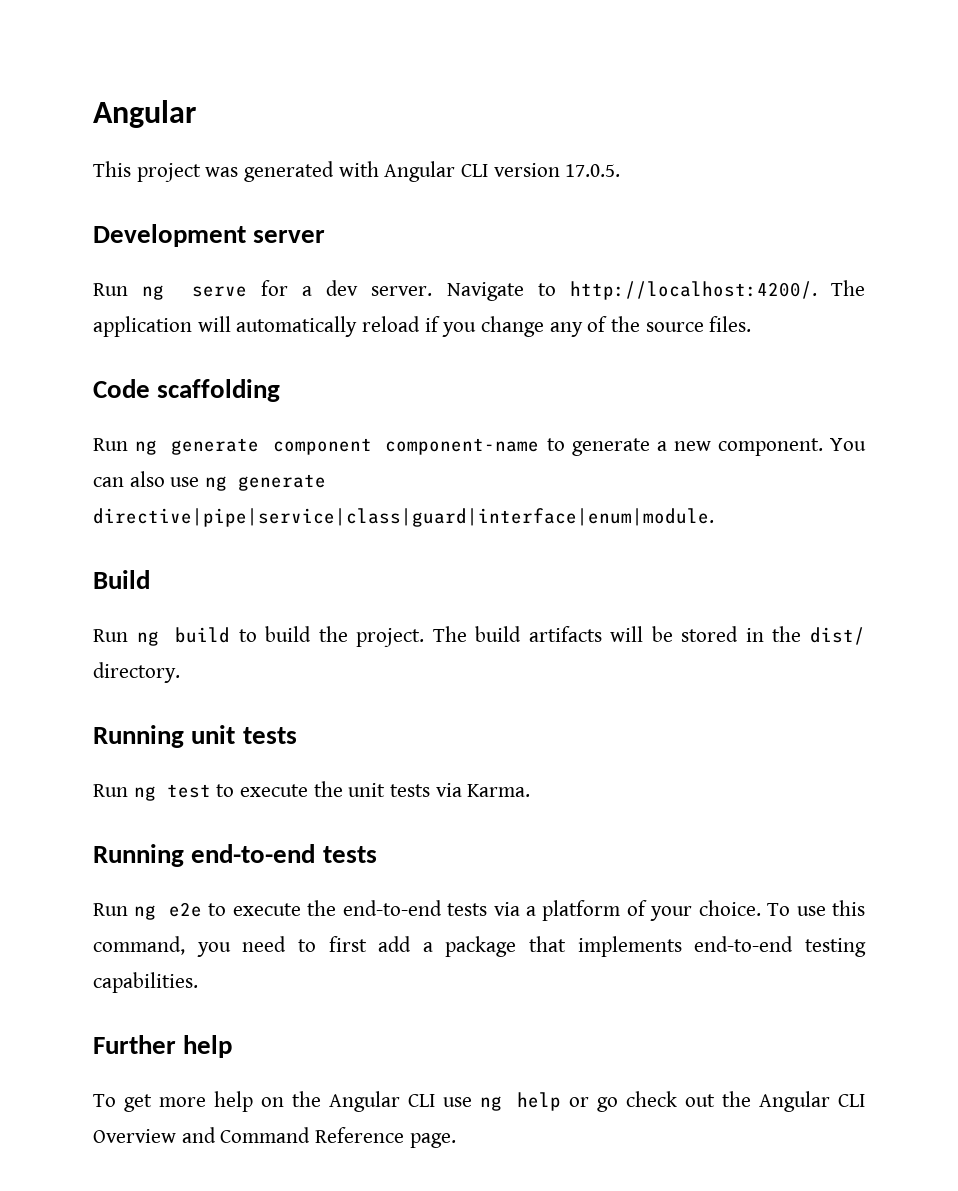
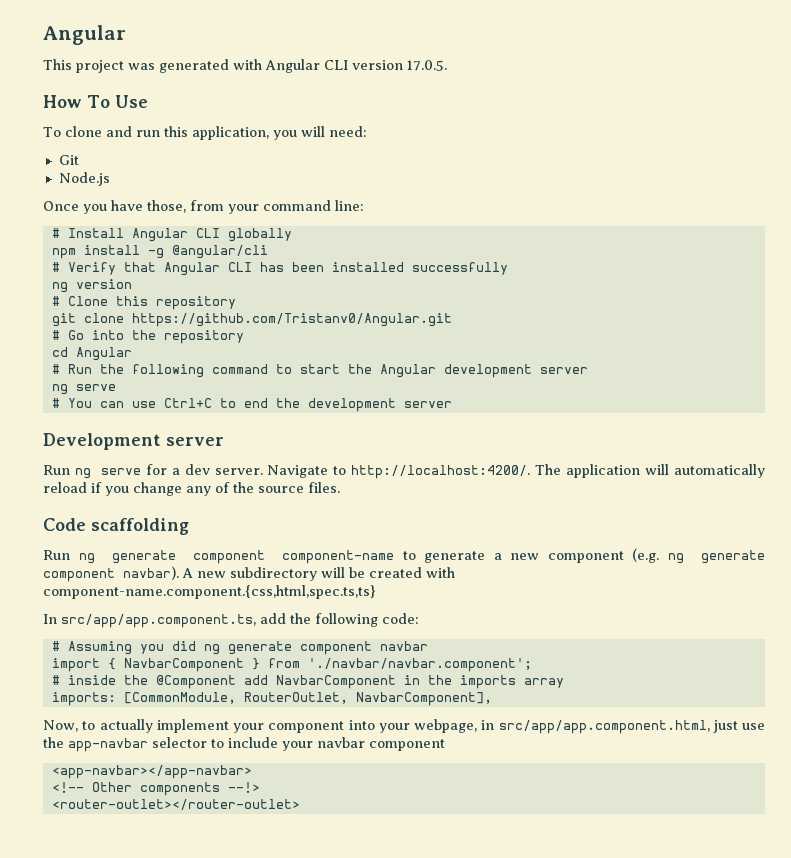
(621, 170) none -> [43,95,148,108] [43,126,367,140] [58,155,79,165] [58,172,110,186] [43,200,364,214] [51,228,292,242] [51,245,268,259] [51,262,508,276] [51,279,132,293] [51,296,236,310] [51,313,452,327] [51,330,244,344] [51,347,132,361] [51,364,588,378] [51,384,116,395] [51,398,452,412] // How To Use // To clone and run this application, you will need: // Git // Node.js // Once you have those, from your command line: // # Install Angular CLI globally // npm install -g @angular/cli // # Verify that Angular CLI has been installed successfully // ng version // # Clone this repository // git clone https://github.com/Tristanv0/Angular.git // # Go into the repository // cd Angular // # Run the following command to start the Angular development server // ng serve // # You can use Ctrl+C to end the development server
[717,438,867,456] [93,471,327,491] [93,508,714,527] [93,570,150,589] [93,626,865,647] [93,662,180,683] [93,725,297,748] [93,781,531,801] [93,844,377,867] [93,900,865,921] [93,936,866,957] [93,972,198,993] [93,1035,233,1058] [93,1091,866,1112] [93,1127,456,1148] component. You can also use ng generate directive|pipe|service|class|guard|interface|enum|module. // Build // Run ng build to build the project. The build artifacts will be stored in the dist/ directory. // Running unit tests // Run ng test to execute the unit tests via Karma. // Running end-to-end tests // Run ng e2e to execute the end-to-end tests via a platform of your choice. To use this command, you need to first add a package that implements end-to-end testing capabilities. // Further help // To get more help on the Angular CLI use ng help or go check out the Angular CLI Overview and Command Reference page. -> [547,548,765,564] [43,566,455,582] [43,585,376,599] [43,613,419,628] [51,641,428,655] [51,658,532,672] [51,675,564,689] [51,692,492,706] [43,719,765,734] [43,737,445,752] [51,765,252,779] [51,782,260,796] [51,799,300,810] component (e.g. ng generate component navbar). A new subdirectory will be created with component-name.component.{css,html,spec.ts,ts} // In src/app/app.component.ts, add the following code: // # Assuming you did ng generate component navbar // import { NavbarComponent } from './navbar/navbar.component'; // # inside the @Component add NavbarComponent in the imports array // imports: [CommonModule, RouterOutlet, NavbarComponent], // Now, to actually implement your component into your webpage, in src/app/app.component.html, just use the app-navbar selector to include your navbar component // <app-navbar></app-navbar> // <!-- Other components --!> // <router-outlet></router-outlet>

